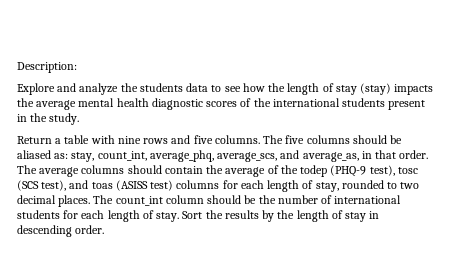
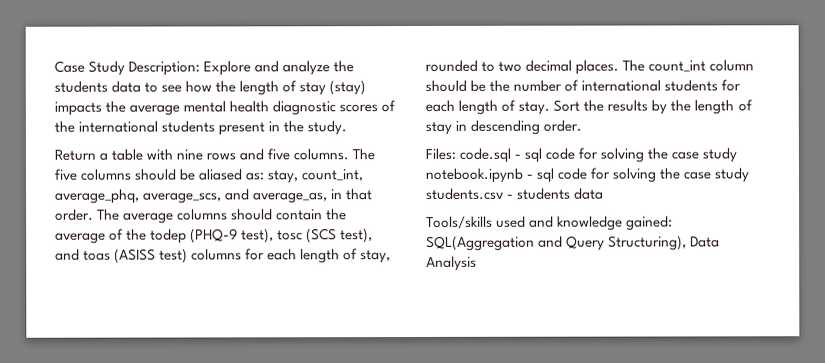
(17, 67) none -> [54,60,126,76] Case Study
(77, 67) // -> (201, 68) none
(105, 229) none -> [425,147,738,163] [425,167,751,183] [426,187,605,200] [426,215,674,231] [426,235,721,251] [426,255,477,271] // Files: code.sql - sql code for solving the case study notebook.ipynb - sql code for solving the case study students.csv - students data // Tools/skills used and knowledge gained: SQL(Aggregation and Query Structuring), Data Analysis

